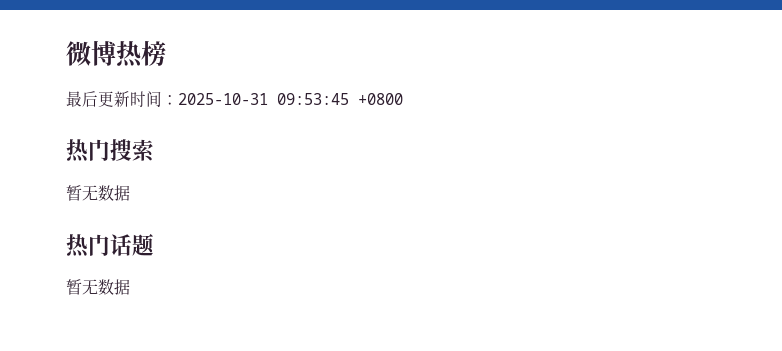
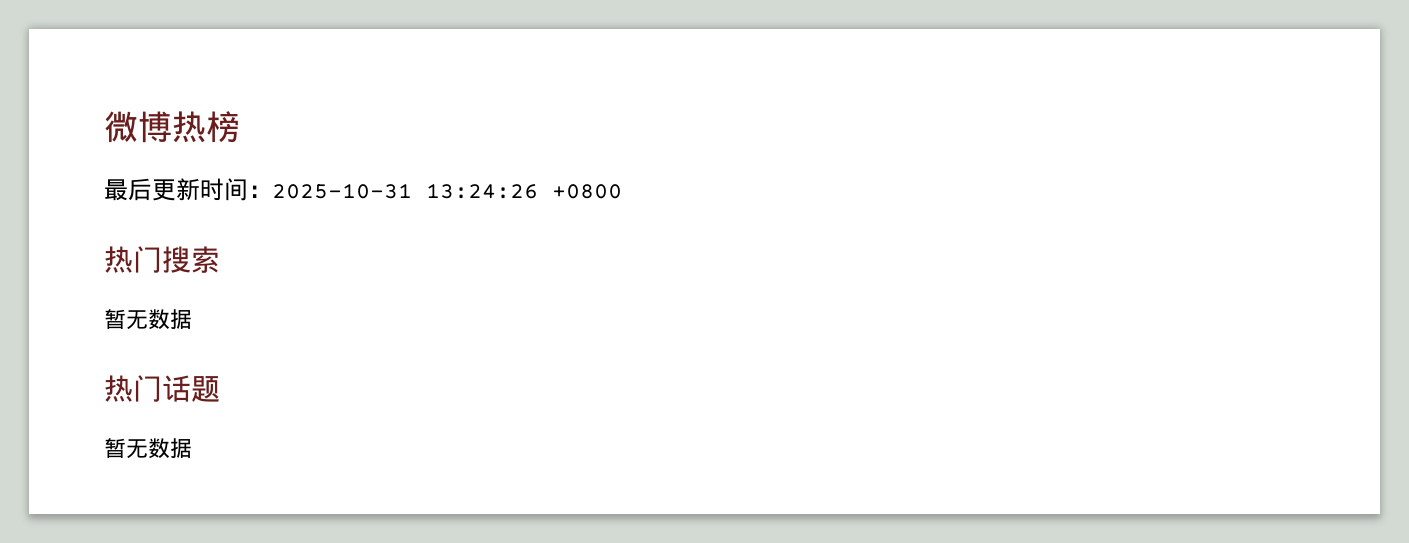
[277,93,349,105] 09:53:45 -> [426,183,538,199] 13:24:26

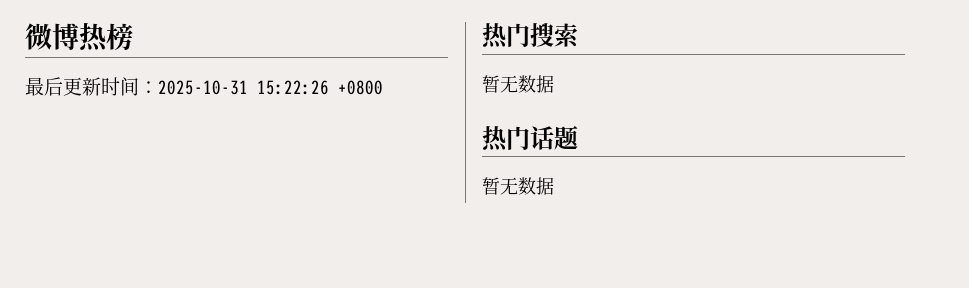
[426,183,538,199] 13:24:26 -> [257,80,329,95] 15:22:26

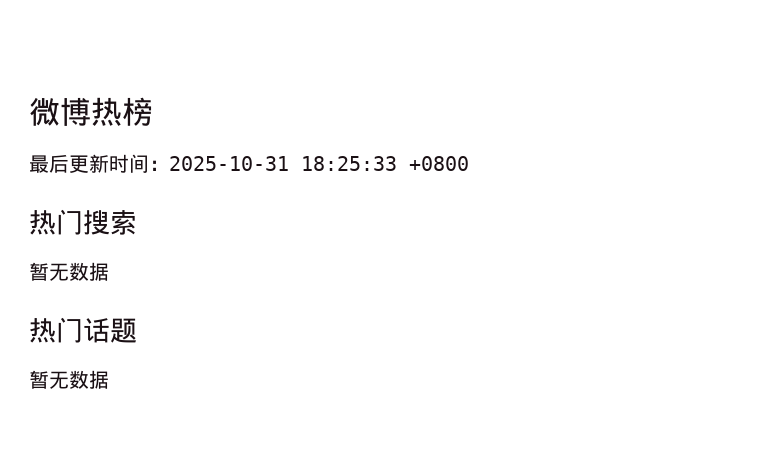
[257,80,329,95] 15:22:26 -> [301,156,397,171] 18:25:33

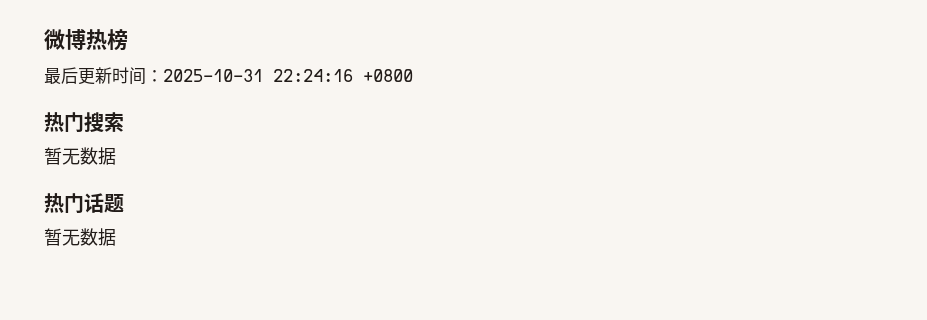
[301,156,397,171] 18:25:33 -> [273,69,353,82] 22:24:16

